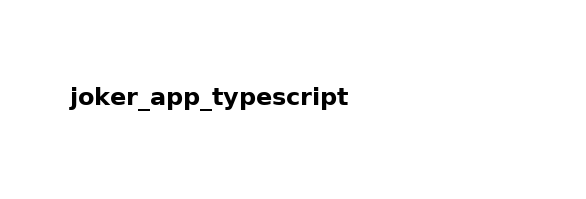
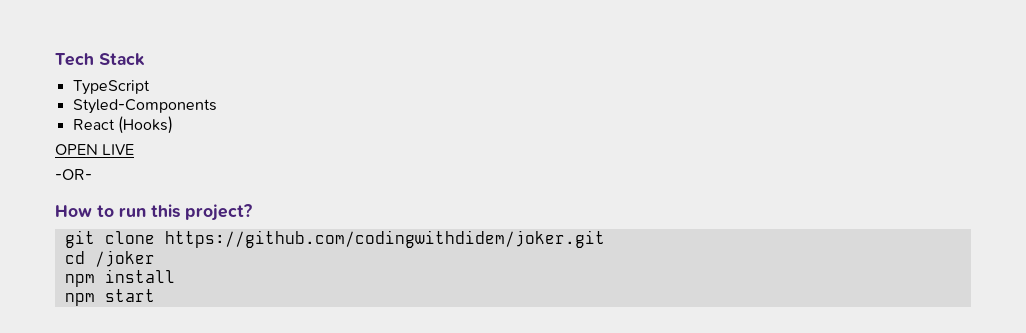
[69,87,348,111] joker_app_typescript -> [55,53,145,66] [72,80,150,95] [72,99,217,114] [72,116,173,134] [55,144,135,155] [55,169,92,180] [55,204,252,221] [64,230,605,248] [64,250,155,267] [64,269,175,287] [64,289,155,306] Tech Stack // TypeScript // Styled-Components // React (Hooks) // OPEN LIVE // -OR- // How to run this project? // git clone https://github.com/codingwithdidem/joker.git // cd /joker // npm install // npm start

